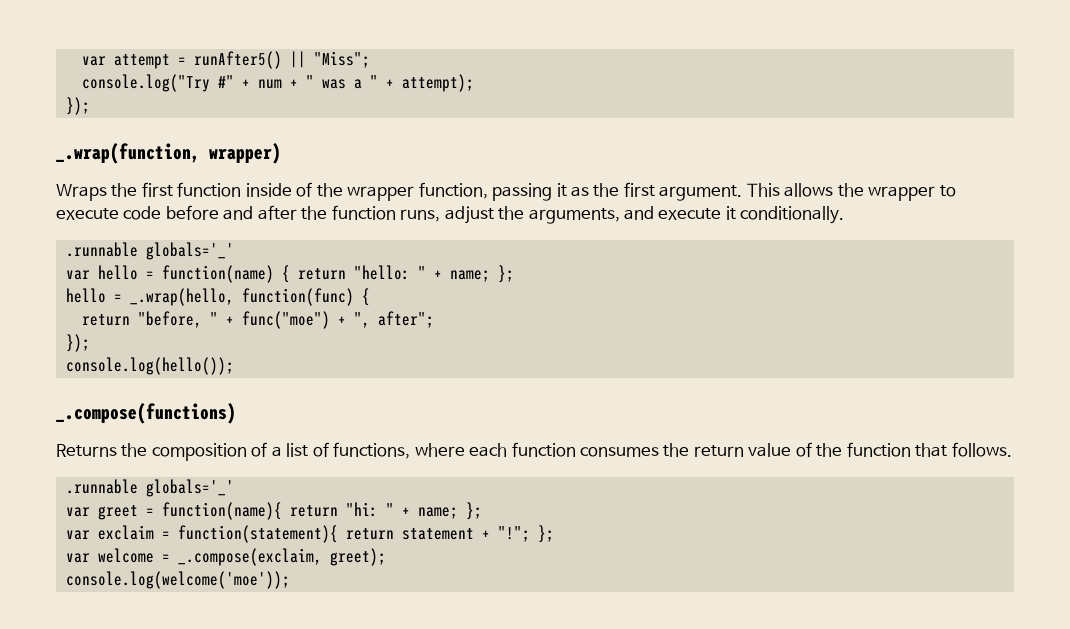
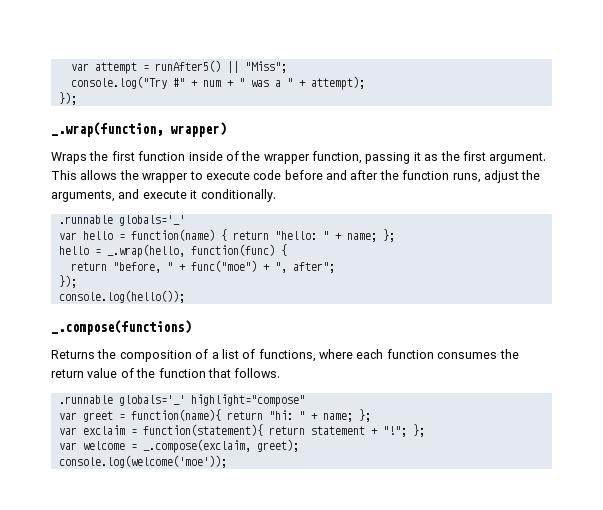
(234, 488) none -> [190,394,305,407] highlight="compose"

